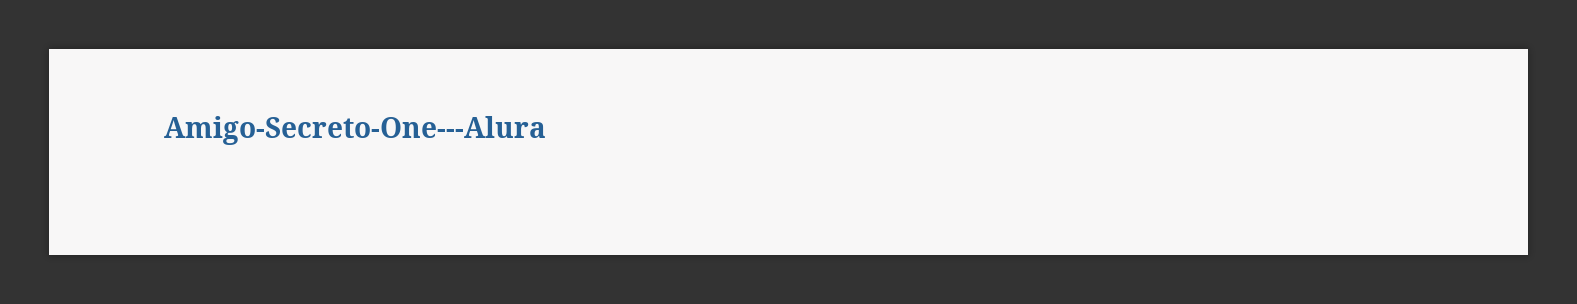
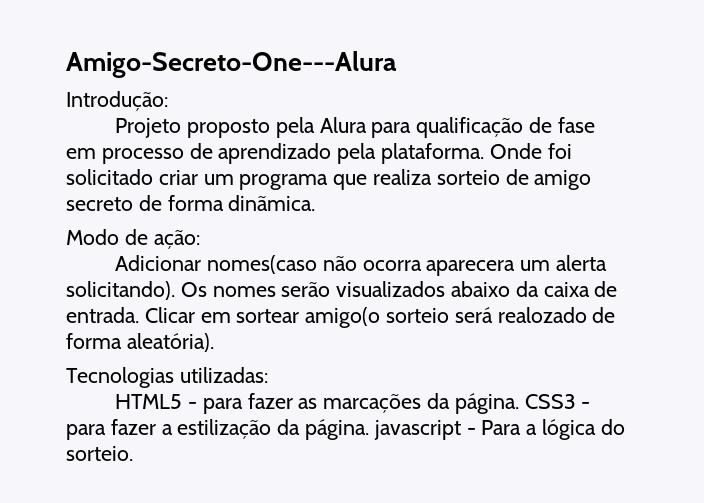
(546, 130) none -> [66,91,168,111] [115,117,595,138] [66,143,572,164] [66,169,592,190] [66,195,316,211] [66,229,200,249] [115,255,607,276] [66,281,618,300] [66,307,616,328] [66,333,214,352] [66,367,268,388] [115,393,591,414] [66,419,625,440] [66,446,133,461] // Introdução: // Projeto proposto pela Alura para qualificação de fase em processo de aprendizado pela plataforma. Onde foi solicitado criar um programa que realiza sorteio de amigo secreto de forma dinãmica. // Modo de ação: // Adicionar nomes(caso não ocorra aparecera um alerta solicitando). Os nomes serão visualizados abaixo da caixa de entrada. Clicar em sortear amigo(o sorteio será realozado de forma aleatória). // Tecnologias utilizadas: // HTML5 - para fazer as marcações da página. CSS3 - para fazer a estilização da página. javascript - Para a lógica do sorteio.

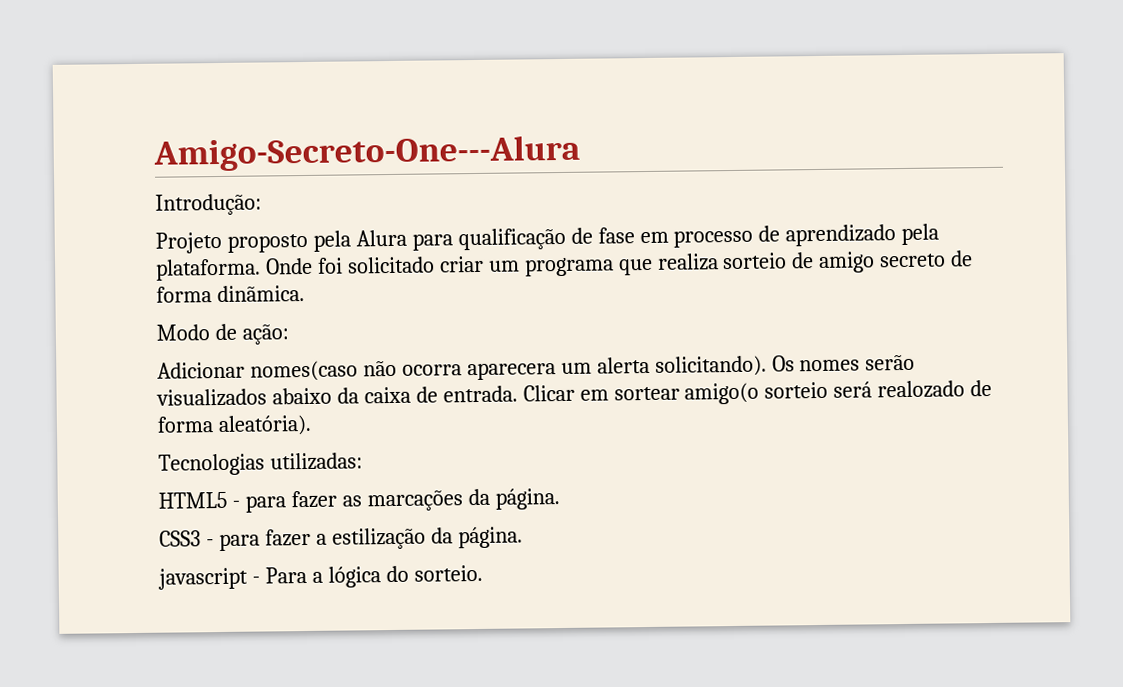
(519, 403) none -> (560, 499) //
(370, 429) none -> (523, 537) //

